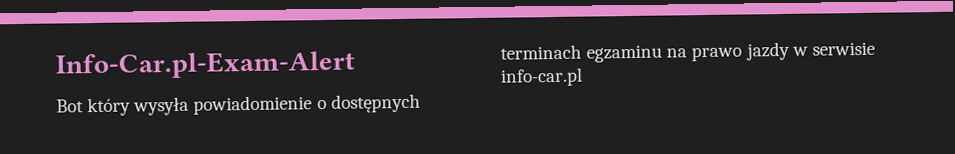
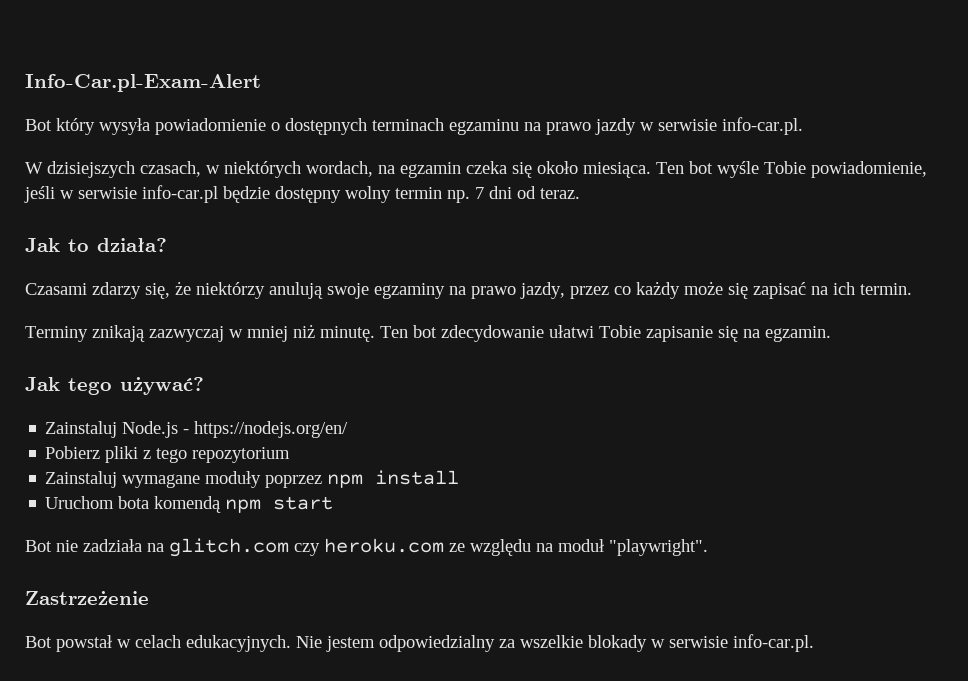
[500,67,583,87] info-car.pl -> [722,117,803,135] [25,161,927,178] [24,185,580,203] [25,238,167,253] [25,281,912,299] [25,324,831,342] [25,377,204,395] [45,421,349,438] [45,446,291,463] [45,470,460,488] [45,496,334,513] [25,538,708,557] [25,591,149,605] [25,634,814,652] info-car.pl. // W dzisiejszych czasach, w niektórych wordach, na egzamin czeka się około miesiąca. Ten bot wyśle Tobie powiadomienie, jeśli w serwisie info-car.pl będzie dostępny wolny termin np. 7 dni od teraz. // Jak to działa? // Czasami zdarzy się, że niektórzy anulują swoje egzaminy na prawo jazdy, przez co każdy może się zapisać na ich termin. // Terminy znikają zazwyczaj w mniej niż minutę. Ten bot zdecydowanie ułatwi Tobie zapisanie się na egzamin. // Jak tego używać? // Zainstaluj Node.js - https://nodejs.org/en/ // Pobierz pliki z tego repozytorium // Zainstaluj wymagane moduły poprzez npm install // Uruchom bota komendą npm start // Bot nie zadziała na glitch.com czy heroku.com ze względu na moduł "playwright". // Zastrzeżenie // Bot powstał w celach edukacyjnych. Nie jestem odpowiedzialny za wszelkie blokady w serwisie info-car.pl.

